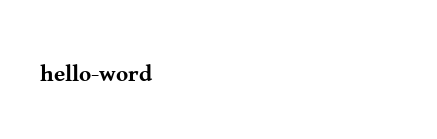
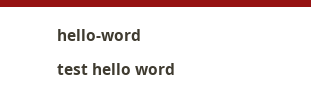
(153, 72) none -> [57,63,176,75] // test hello word

